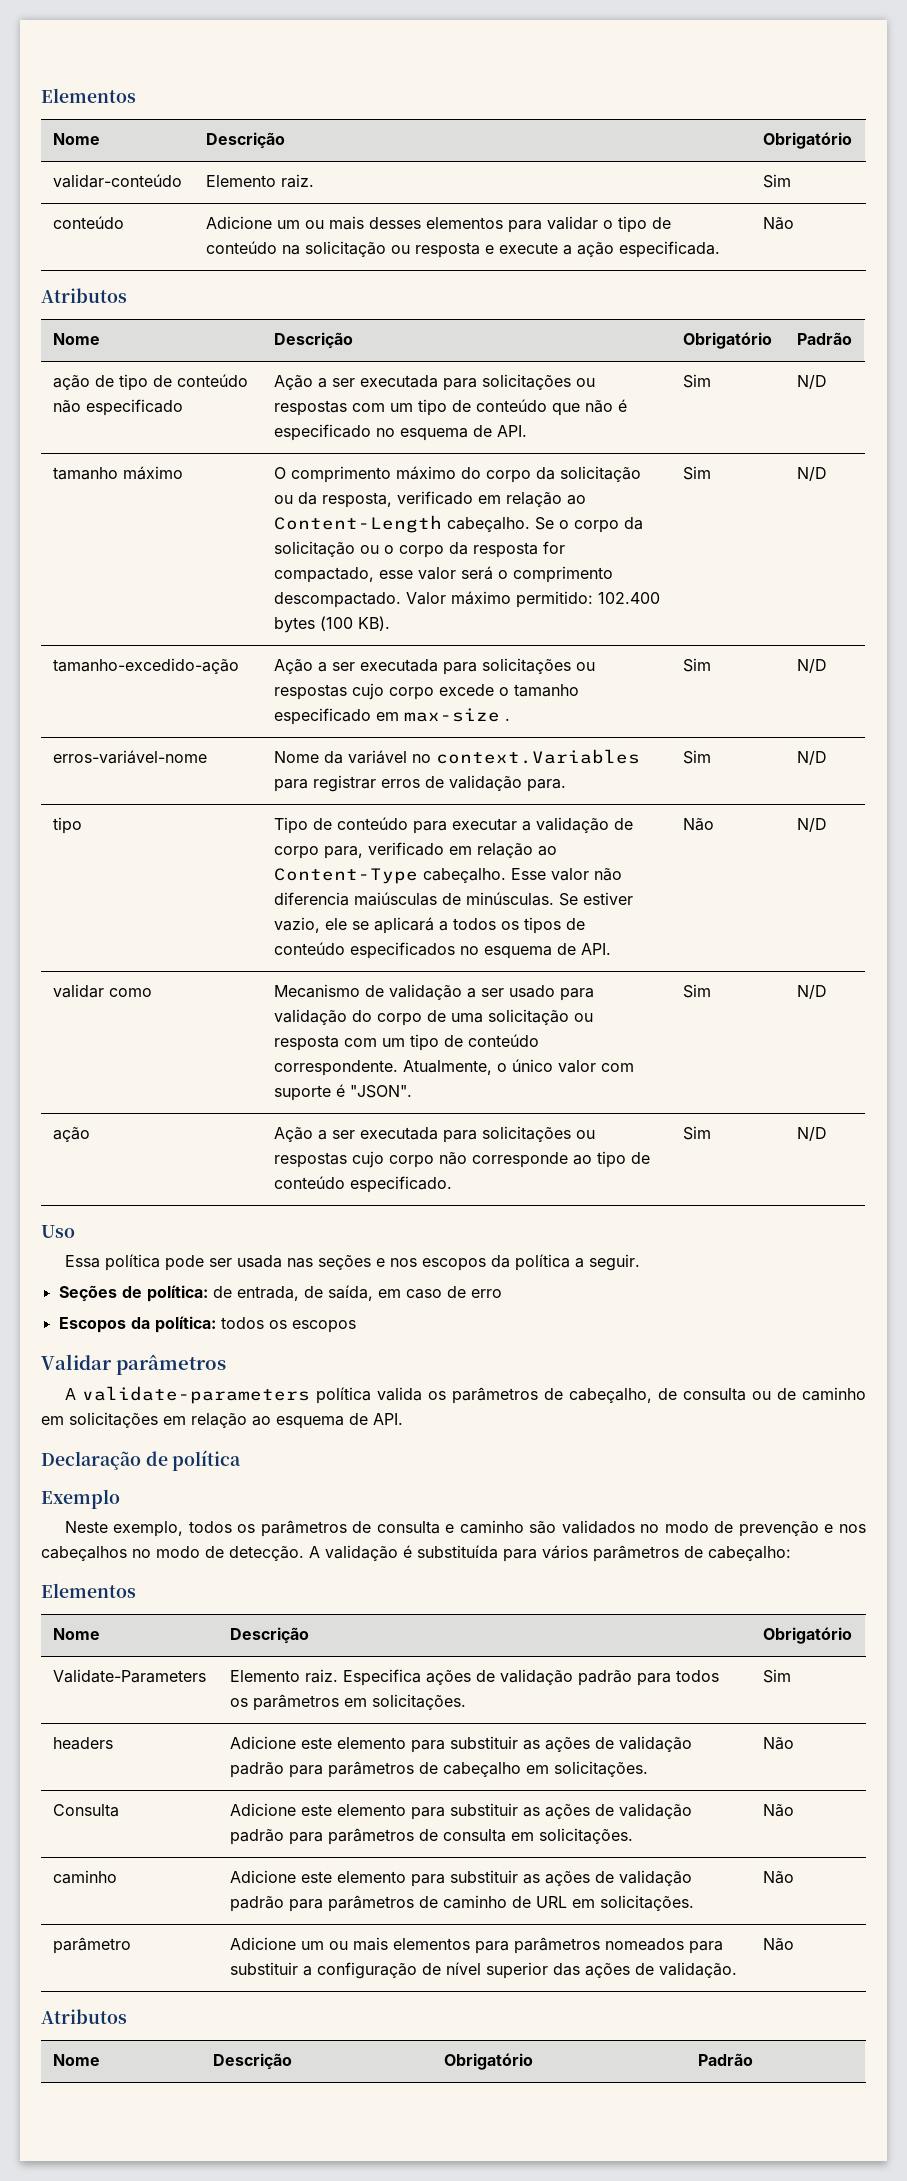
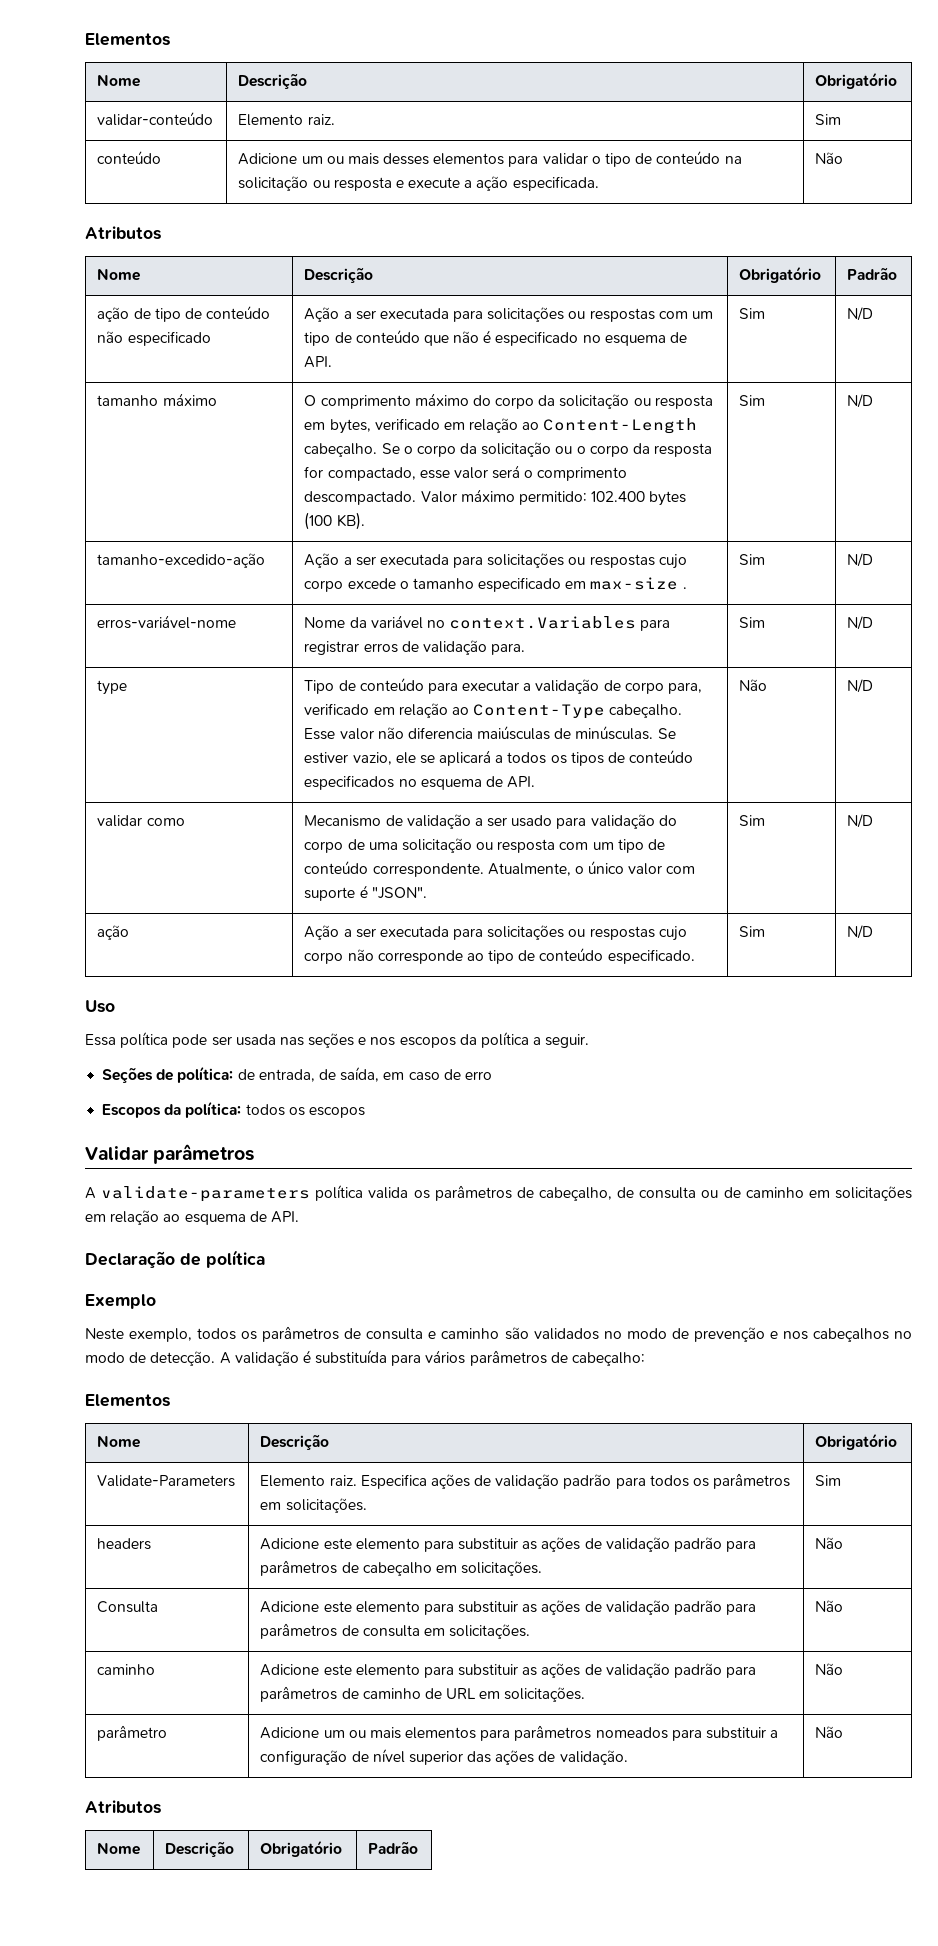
[297,492,392,508] da resposta, -> [654,395,713,409] [304,419,371,434] resposta em bytes,
[52,817,82,834] tipo -> [97,680,128,695] type

